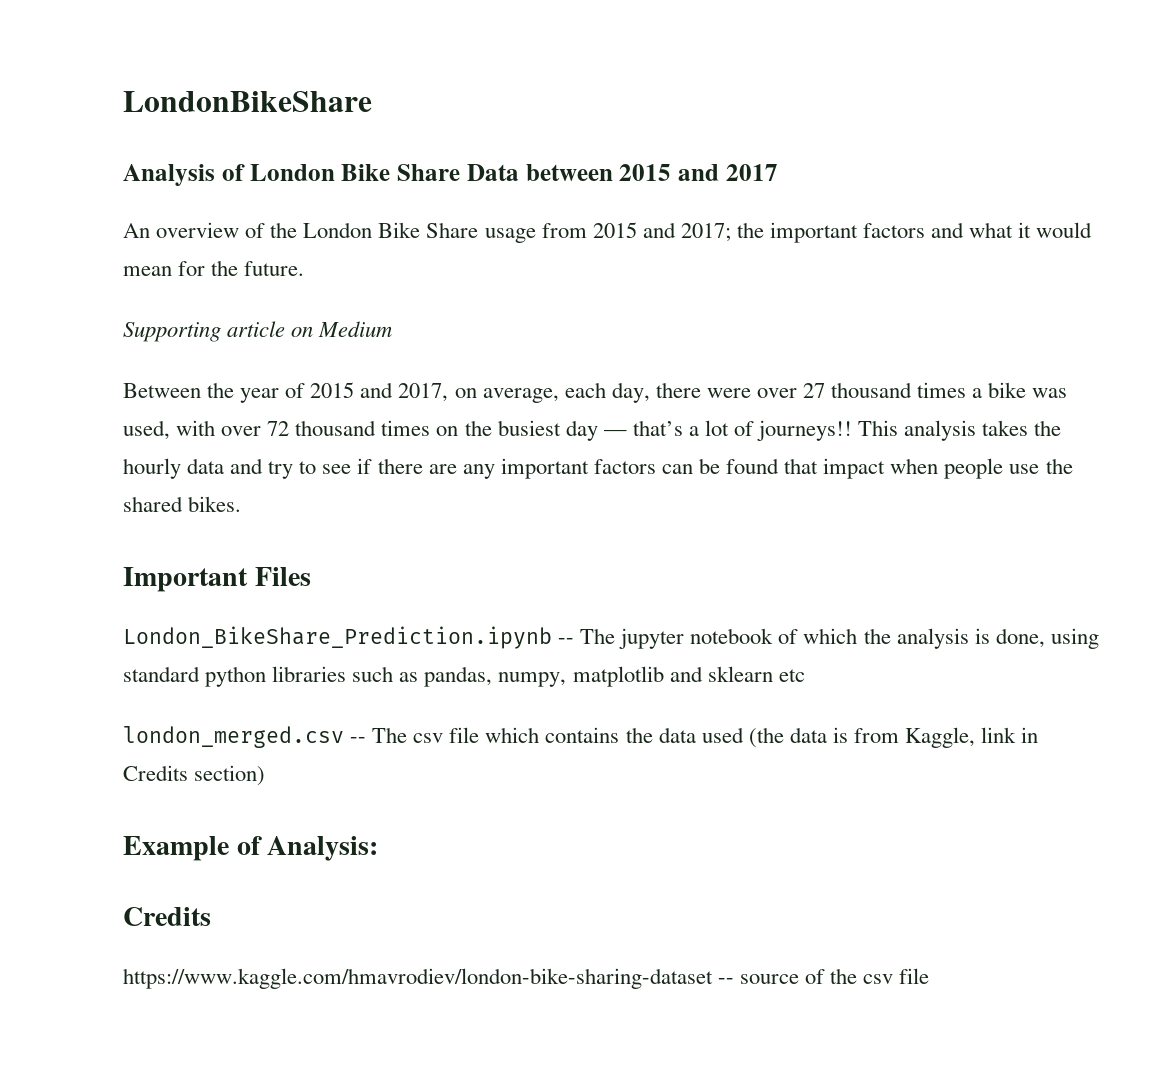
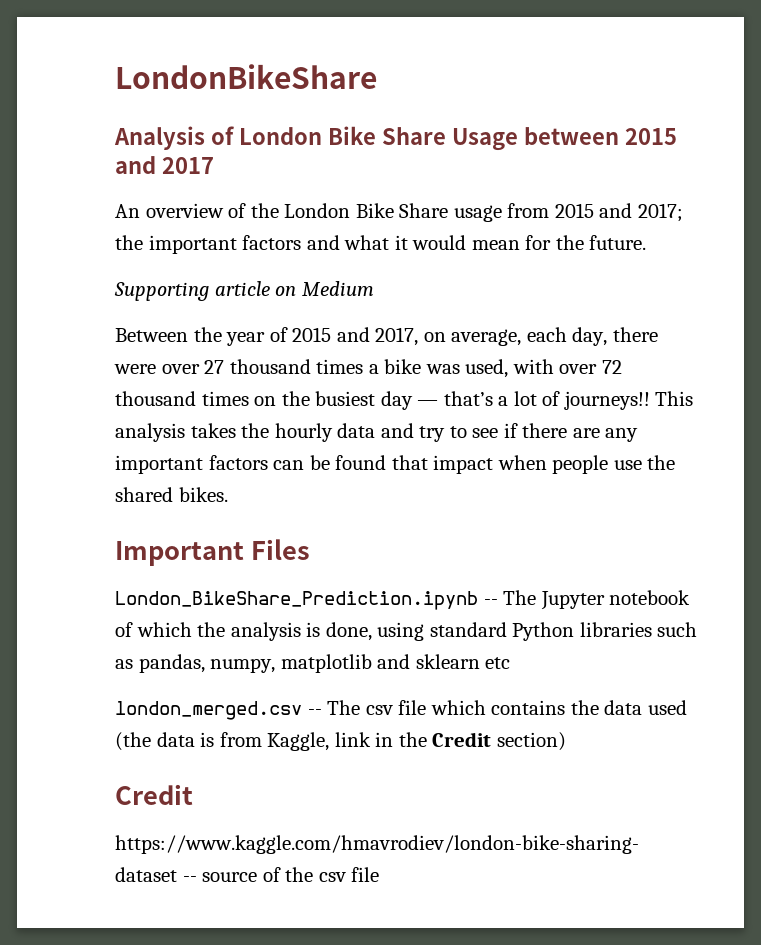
[466,164,519,181] Data -> [451,128,518,151] Usage
[619,628,685,649] jupyter -> [540,591,605,610] Jupyter
[205,666,267,687] python -> [512,622,575,641] Python
[123,765,188,781] Credits -> [398,732,492,747] the Credit
[123,836,379,861] [123,907,211,926] Example of Analysis: // Credits -> [115,784,193,805] Credit

